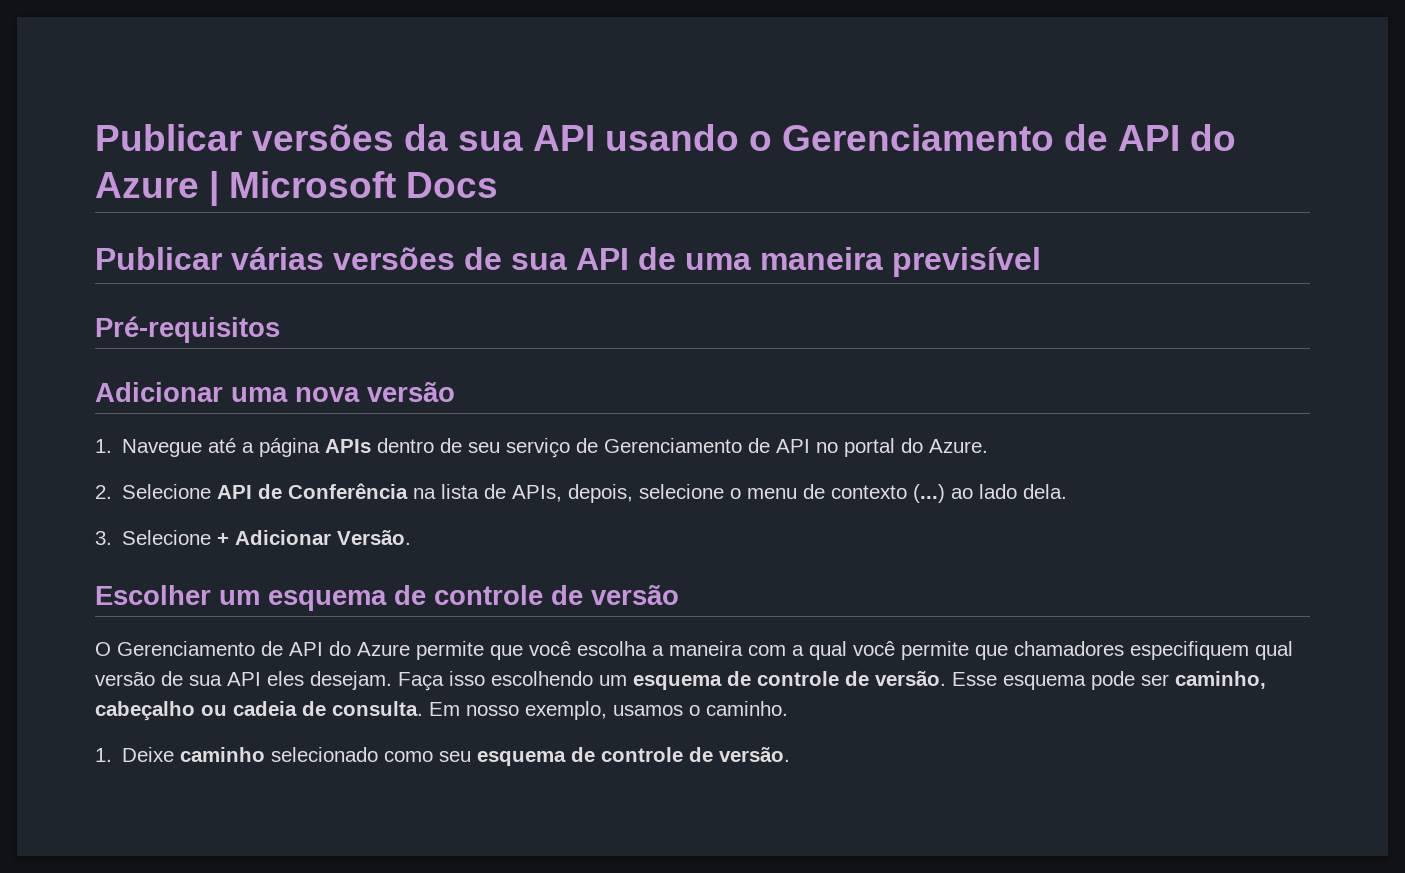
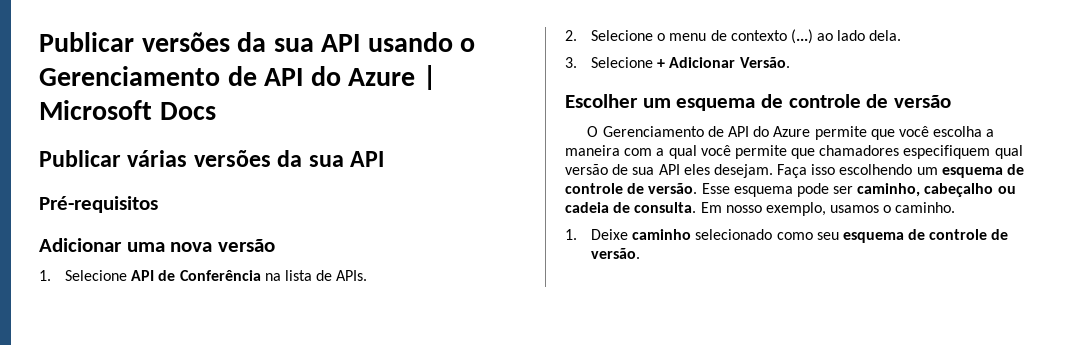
[464,247,1041,277] de sua API de uma maneira previsível -> [277,150,385,167] da sua API
[122,438,989,458] [95,485,112,499] Navegue até a página APIs dentro de seu serviço de Gerenciamento de API no portal do Azure. // 2. -> (51, 275) none
[512,484,725,503] APIs, depois, selecione -> [336,270,368,281] [565,30,653,41] APIs. // 2. Selecione

